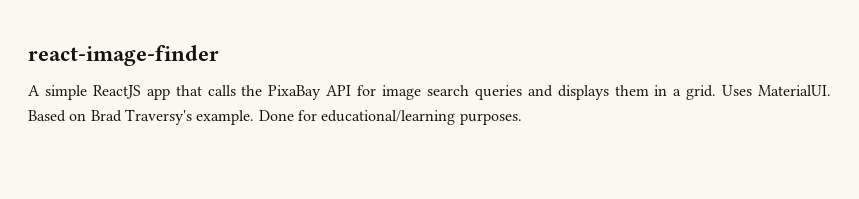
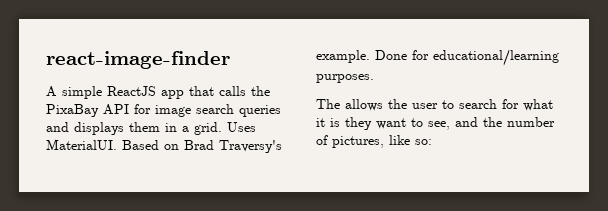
(522, 119) none -> [316,99,553,111] [316,117,555,130] [316,135,432,148] // The allows the user to search for what it is they want to see, and the number of pictures, like so:

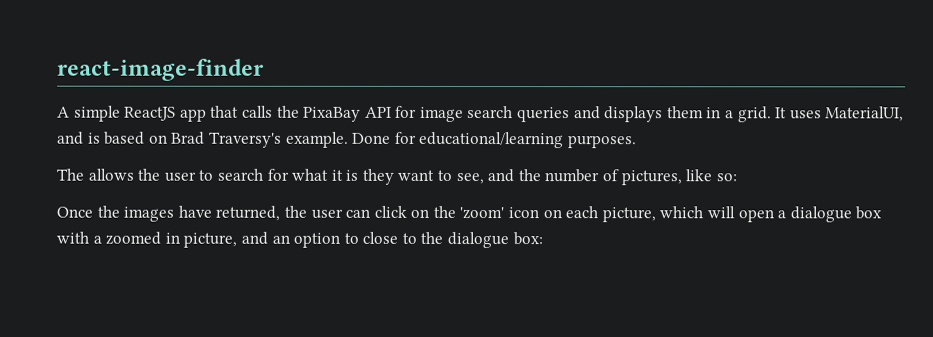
[227,122,256,132] [46,139,159,150] Uses MaterialUI. Based -> [775,106,905,122] [57,131,146,145] It uses MaterialUI, and is based
(432, 142) none -> [56,205,883,223] [56,231,543,249] // Once the images have returned, the user can click on the 'zoom' icon on each picture, which will open a dialogue box with a zoomed in picture, and an option to close to the dialogue box:

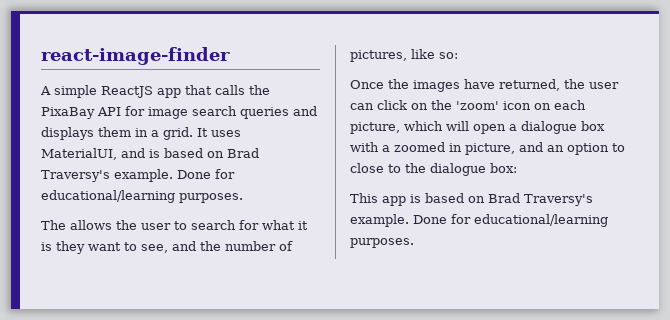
(543, 239) none -> [350,193,593,206] [350,214,608,227] [350,238,414,248] // This app is based on Brad Traversy's example. Done for educational/learning purposes.

